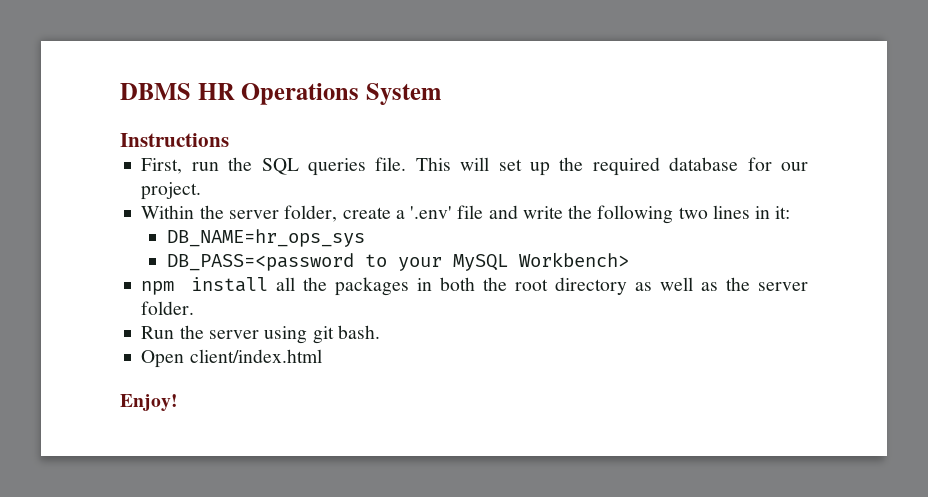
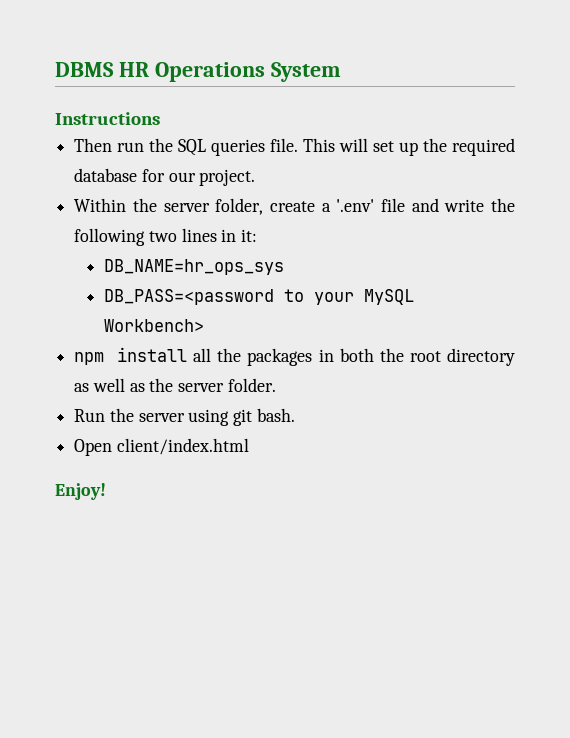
[141,158,183,174] First, -> [74,138,113,152] Then

